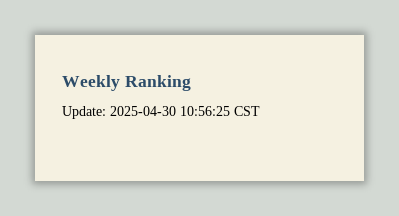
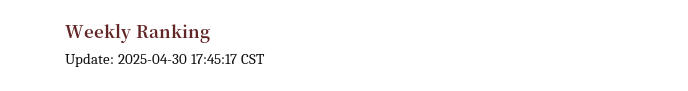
[180,106,230,116] 10:56:25 -> [190,54,237,64] 17:45:17

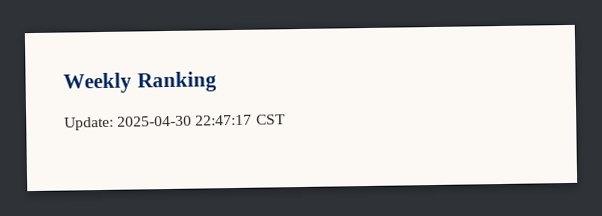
[190,54,237,64] 17:45:17 -> [195,114,253,126] 22:47:17

